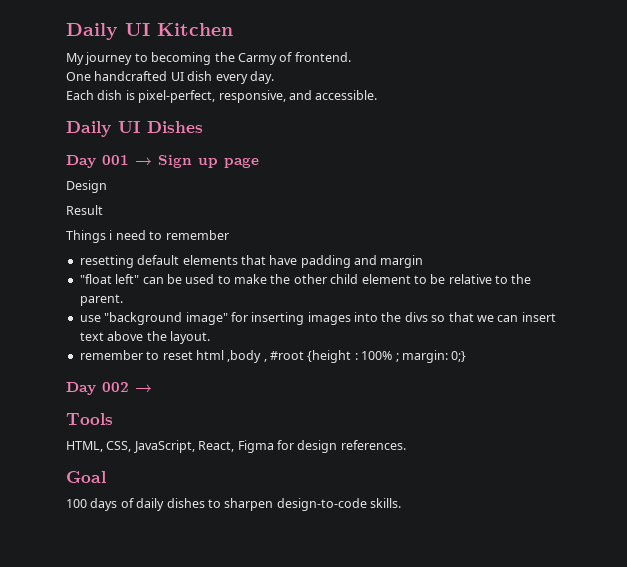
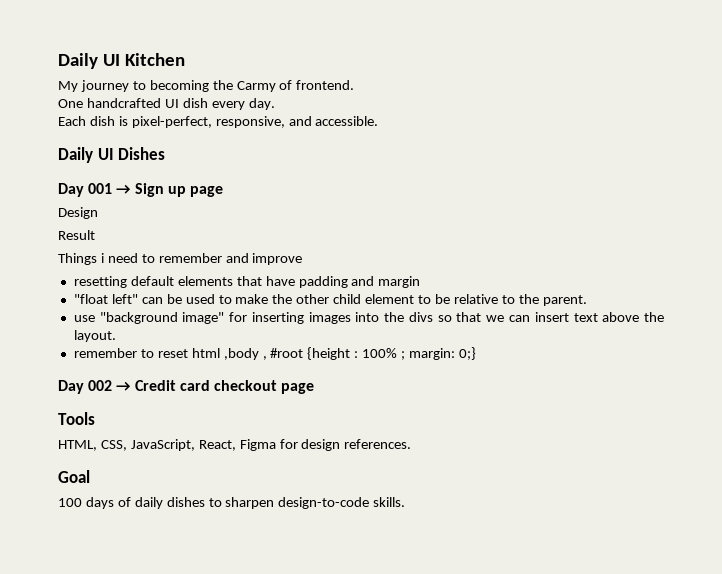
(229, 235) none -> [225,253,303,265] and improve
(152, 388) none -> [134,380,315,394] Credit card checkout page

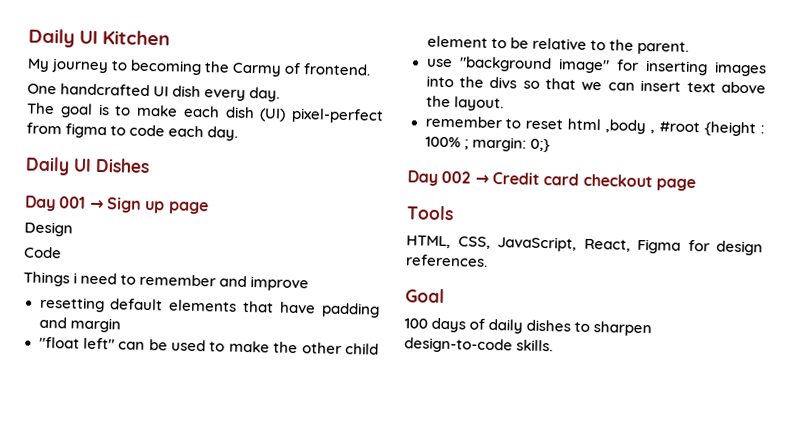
[58,116,379,128] Each dish is pixel-perfect, responsive, and accessible. -> [26,102,384,124] [26,122,239,141] The goal is to make each dish (UI) pixel-perfect from figma to code each day.
[58,230,95,240] Result -> [24,246,62,259] Code

